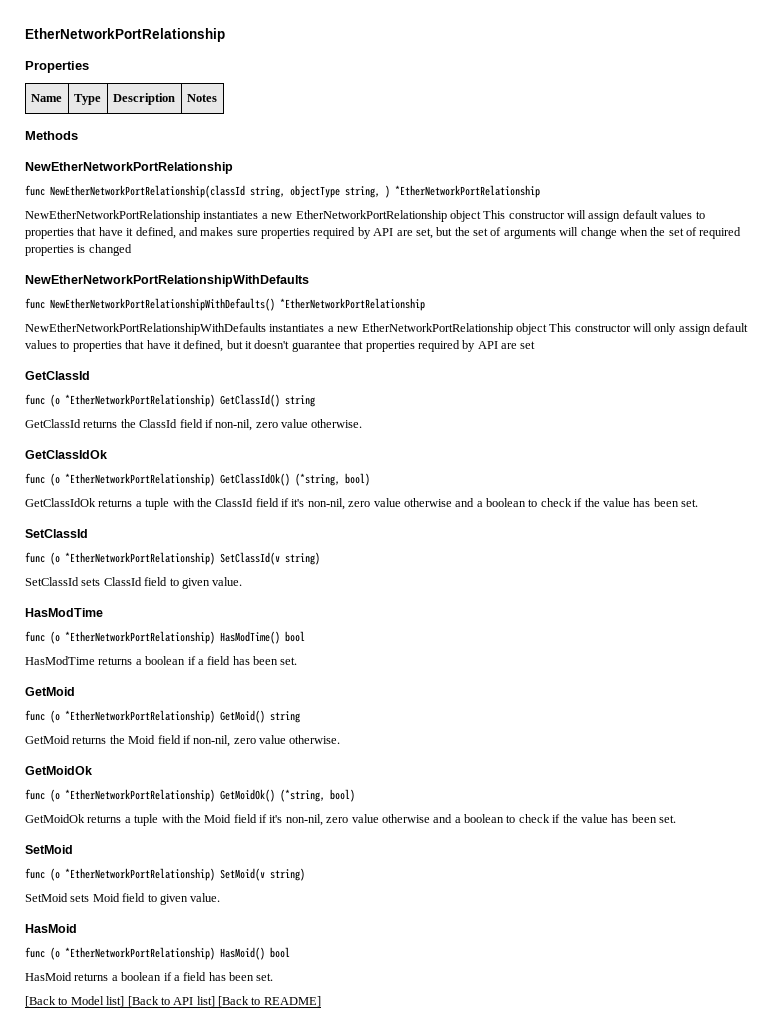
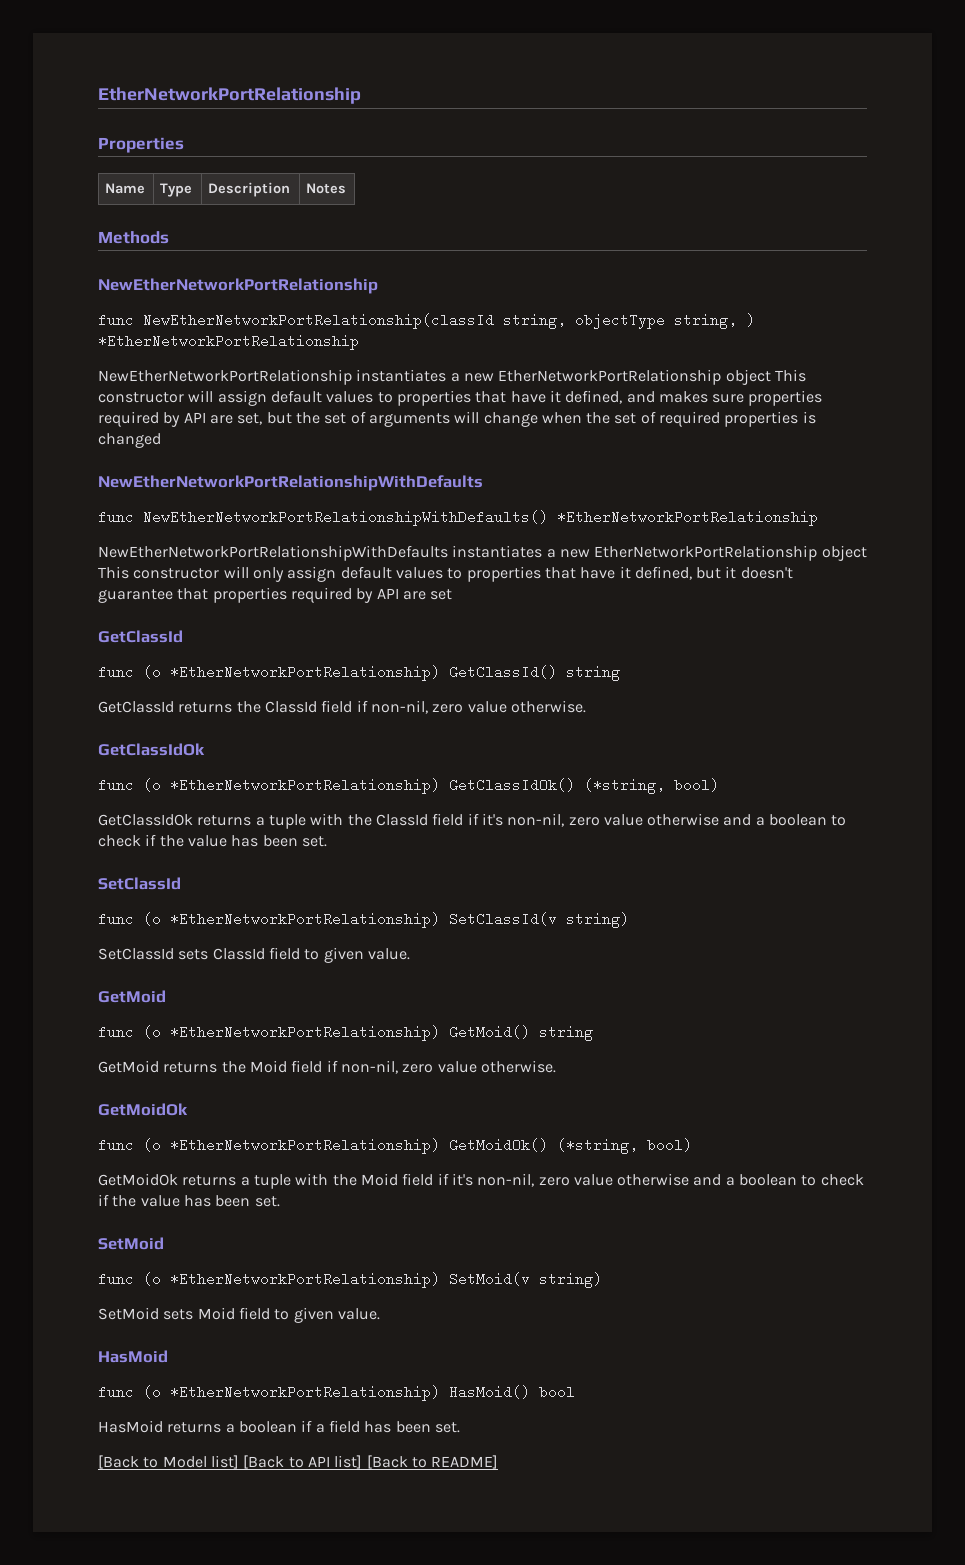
[25,608,103,617] [25,631,305,644] [25,656,298,665] // HasModTime // func (o *EtherNetworkPortRelationship) HasModTime() bool // HasModTime returns a boolean if a field has been set. -> (410, 954) none

